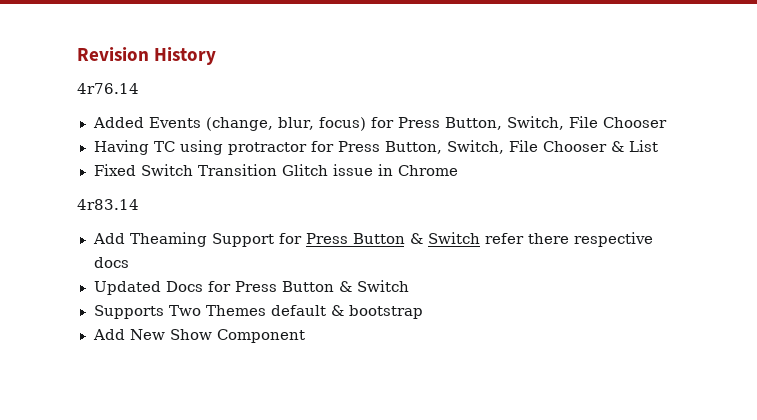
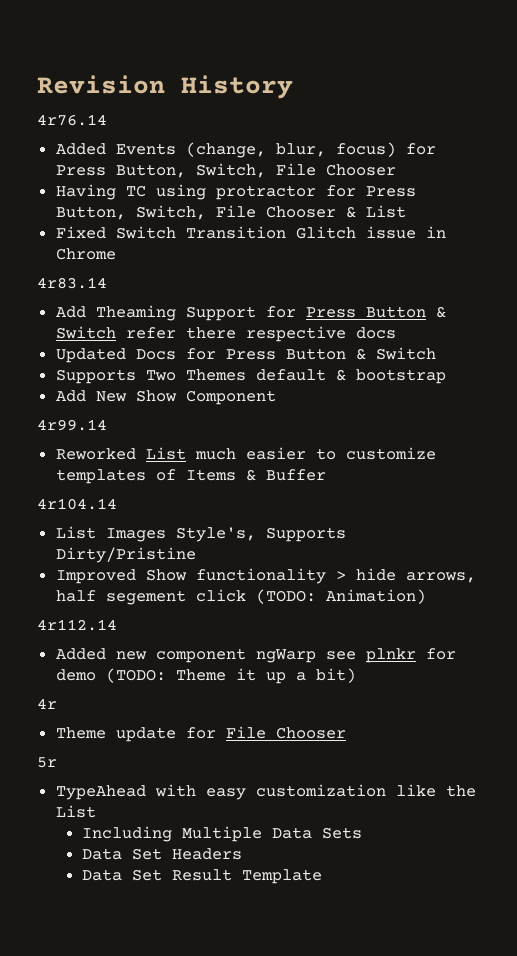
(305, 336) none -> [37,419,107,431] [55,447,436,460] [55,469,326,484] [37,498,117,510] [55,526,346,542] [55,547,196,563] [55,568,476,584] [55,589,426,605] [37,619,117,631] [55,648,456,663] [55,668,356,684] [37,698,57,709] [55,726,346,742] [37,757,57,768] [55,784,476,800] [55,805,96,818] [81,826,362,842] [81,848,242,860] [81,869,322,884] // 4r99.14 // Reworked List much easier to customize templates of Items & Buffer // 4r104.14 // List Images Style's, Supports Dirty/Pristine // Improved Show functionality > hide arrows, half segement click (TODO: Animation) // 4r112.14 // Added new component ngWarp see plnkr for demo (TODO: Theme it up a bit) // 4r // Theme update for File Chooser // 5r // TypeAhead with easy customization like the List // Including Multiple Data Sets // Data Set Headers // Data Set Result Template

